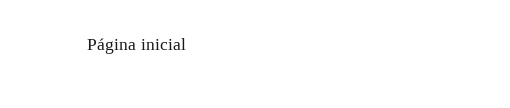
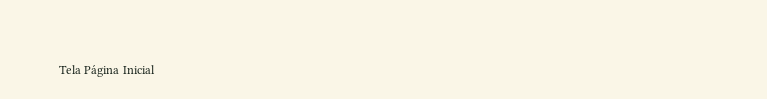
[87,38,186,54] Página inicial -> [59,65,155,77] Tela Página Inicial

